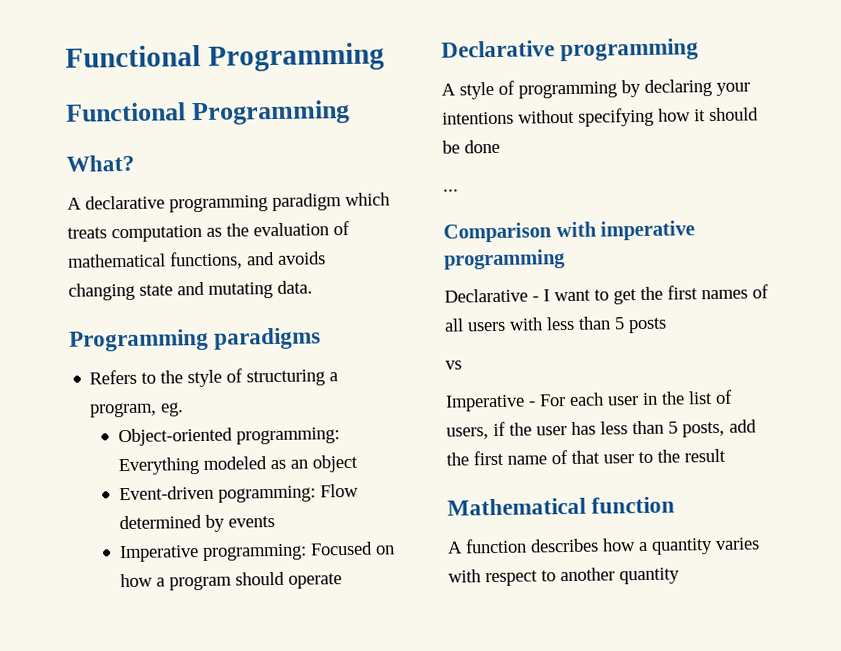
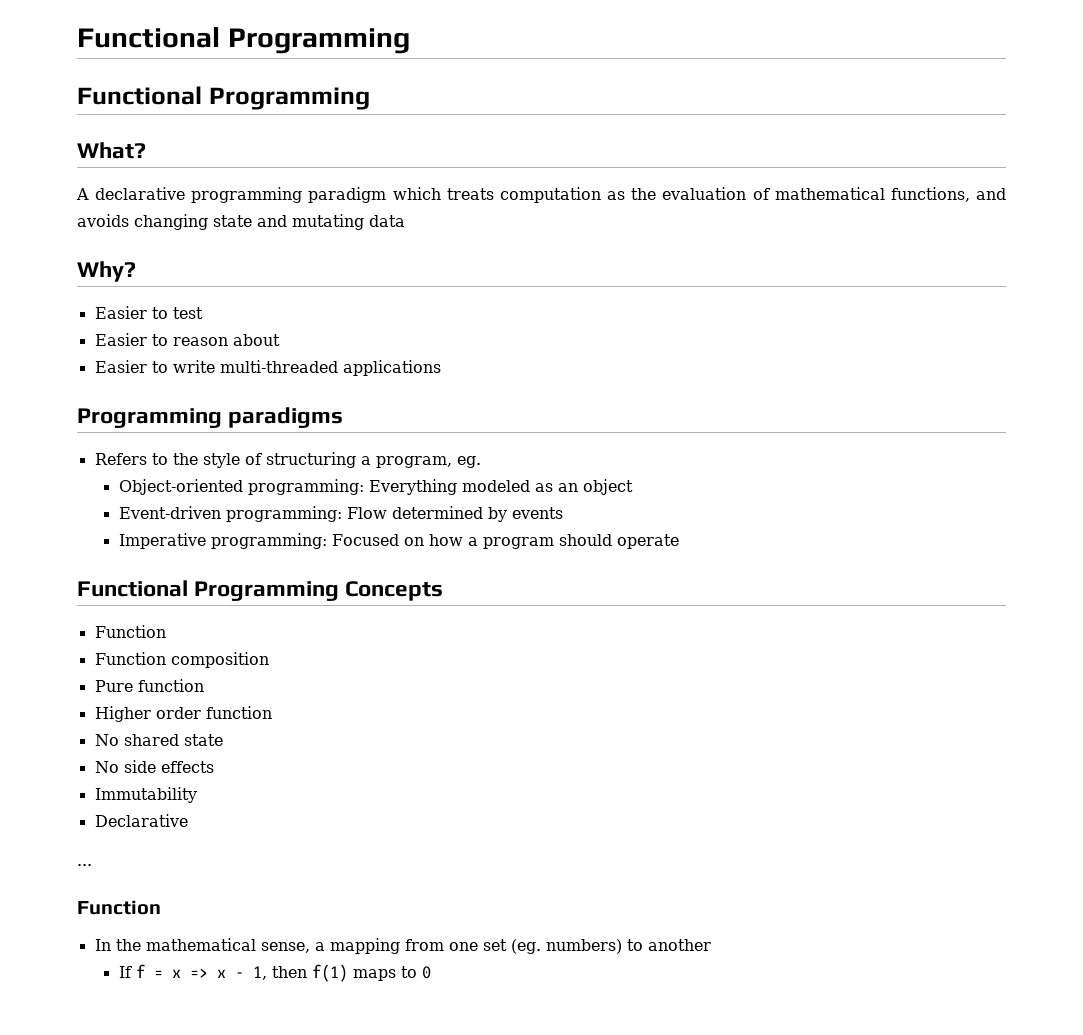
[277,280,313,294] data. -> [369,215,405,227] [77,261,136,282] [94,306,203,319] [94,333,280,346] [94,360,441,376] data // Why? // Easier to test // Easier to reason about // Easier to write multi-threaded applications
[218,485,317,503] pogramming: -> [225,506,342,522] programming:
[441,38,700,62] [441,79,750,100] [442,107,759,127] [442,139,500,154] [443,188,459,192] [443,220,696,243] [443,249,566,270] [444,284,769,305] [444,316,667,334] [445,360,462,370] [445,389,733,412] [446,419,757,440] [446,448,726,466] [447,496,676,516] [447,537,760,555] [448,567,680,587] Declarative programming // A style of programming by declaring your intentions without specifying how it should be done // ... // Comparison with imperative programming // Declarative - I want to get the first names of all users with less than 5 posts // vs // Imperative - For each user in the list of users, if the user has less than 5 posts, add the first name of that user to the result // Mathematical function // A function describes how a quantity varies with respect to another quantity -> [77,580,444,601] [94,625,166,638] [94,652,269,668] [94,679,204,692] [94,706,272,722] [94,734,223,746] [94,760,214,773] [94,787,197,803] [94,814,188,827] [77,864,92,866] [77,900,161,915] [94,938,711,954] [118,964,431,982] Functional Programming Concepts // Function // Function composition // Pure function // Higher order function // No shared state // No side effects // Immutability // Declarative // ... // Function // In the mathematical sense, a mapping from one set (eg. numbers) to another // If f = x => x - 1, then f(1) maps to 0

